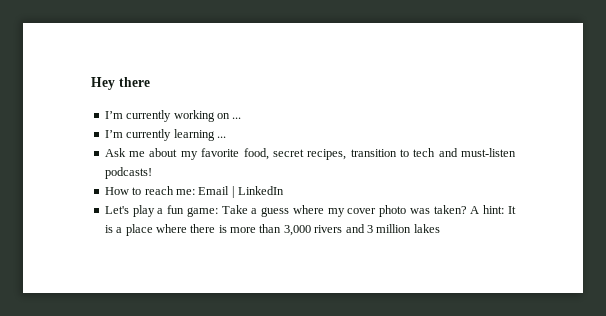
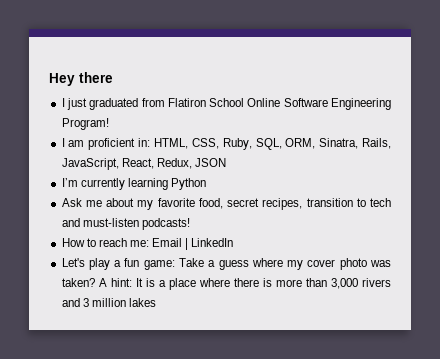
[104,110,242,122] I’m currently working on ... -> [61,98,391,110] [61,118,109,130] [61,138,391,150] [61,158,226,170] I just graduated from Flatiron School Online Software Engineering Program! // I am proficient in: HTML, CSS, Ruby, SQL, ORM, Sinatra, Rails, JavaScript, React, Redux, JSON
[216,136,226,138] ... -> [170,178,206,190] Python

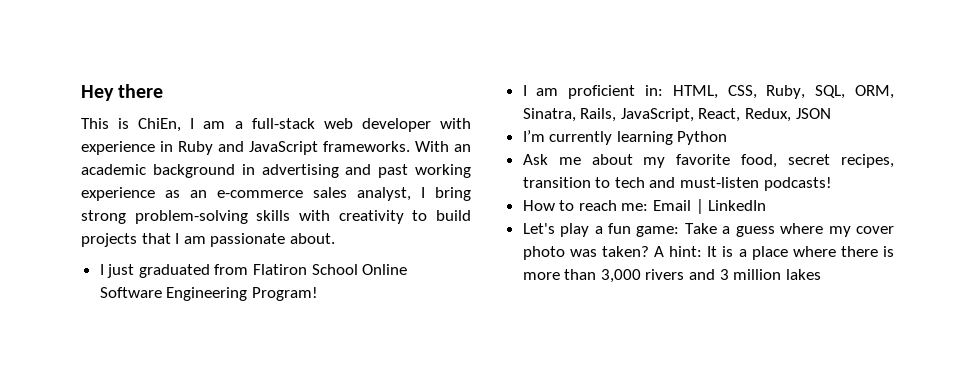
(113, 77) none -> [81,118,471,132] [81,141,471,155] [81,164,471,178] [81,187,471,201] [81,210,471,224] [81,233,335,247] // This is ChiEn, I am a full-stack web developer with experience in Ruby and JavaScript frameworks. With an academic background in advertising and past working experience as an e-commerce sales analyst, I bring strong problem-solving skills with creativity to build projects that I am passionate about.

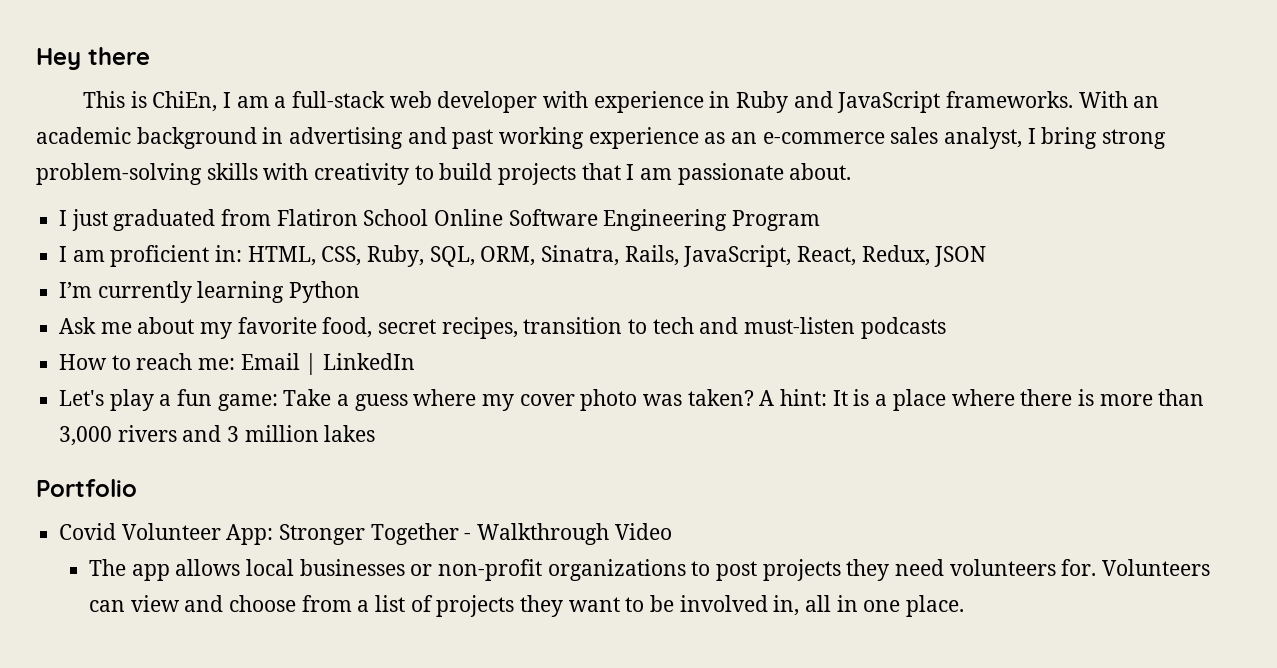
[251,287,318,301] Program! -> [732,210,821,231] Program
[763,177,832,191] podcasts! -> [860,317,946,339] podcasts
(821, 274) none -> [36,479,137,497] [59,523,672,545] [88,559,1210,581] [88,595,964,617] // Portfolio // Covid Volunteer App: Stronger Together - Walkthrough Video // The app allows local businesses or non-profit organizations to post projects they need volunteers for. Volunteers can view and choose from a list of projects they want to be involved in, all in one place.

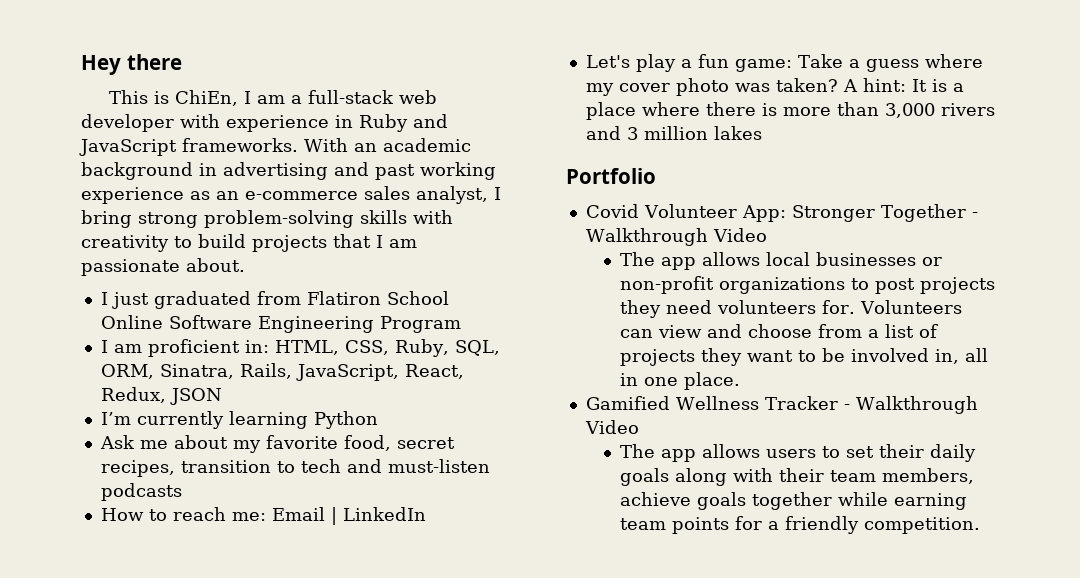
(964, 606) none -> [585,396,978,414] [584,420,639,434] [620,444,977,462] [620,468,975,486] [620,492,968,510] [620,516,981,534] // Gamified Wellness Tracker - Walkthrough Video // The app allows users to set their daily goals along with their team members, achieve goals together while earning team points for a friendly competition.

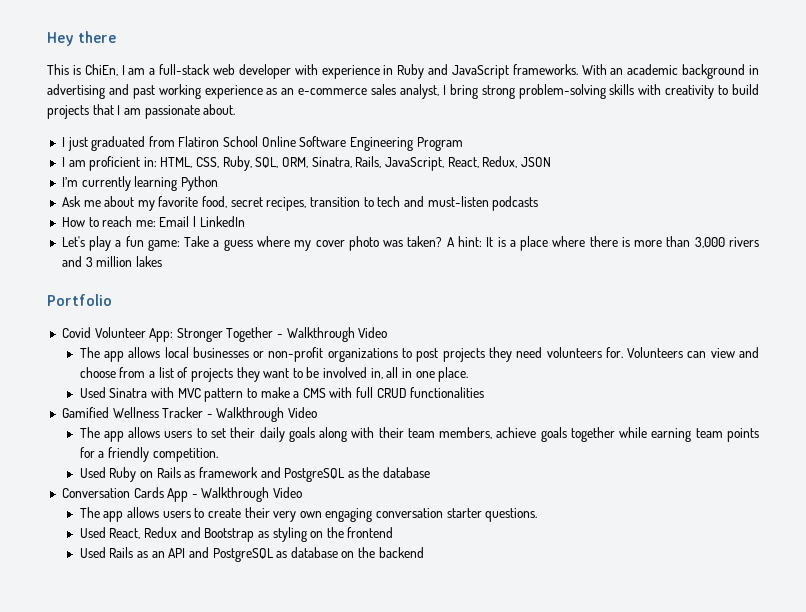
(741, 381) none -> [79,387,485,402] // Used Sinatra with MVC pattern to make a CMS with full CRUD functionalities
(981, 525) none -> [79,467,431,482] [61,487,303,502] [79,507,538,522] [79,527,394,542] [79,547,424,562] // Used Ruby on Rails as framework and PostgreSQL as the database // Conversation Cards App - Walkthrough Video // The app allows users to create their very own engaging conversation starter questions. // Used React, Redux and Bootstrap as styling on the frontend // Used Rails as an API and PostgreSQL as database on the backend

